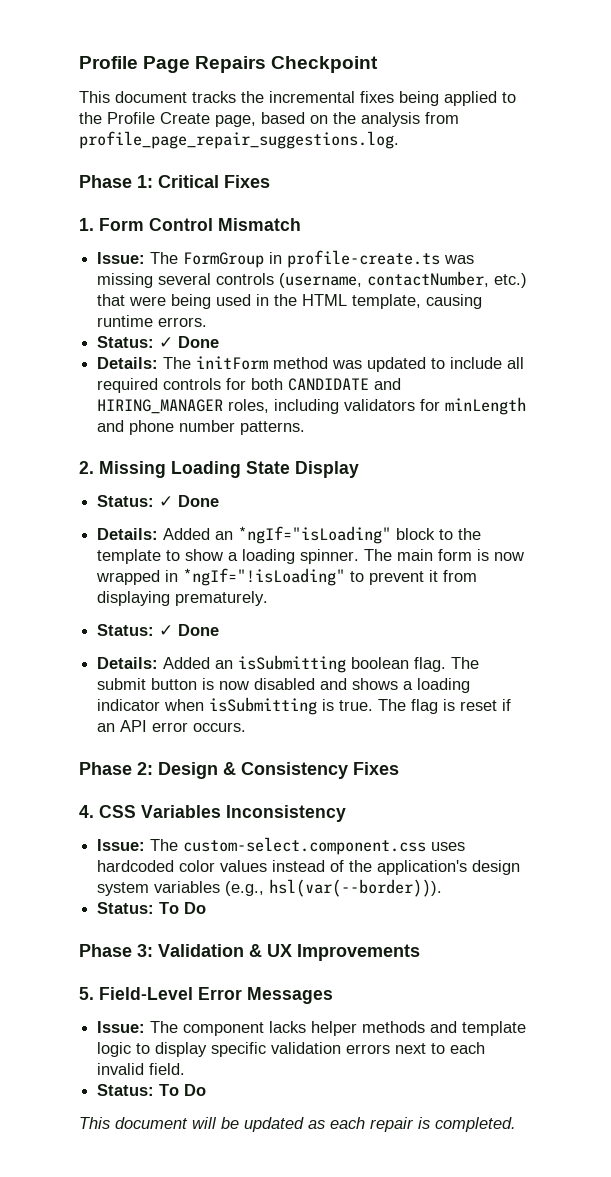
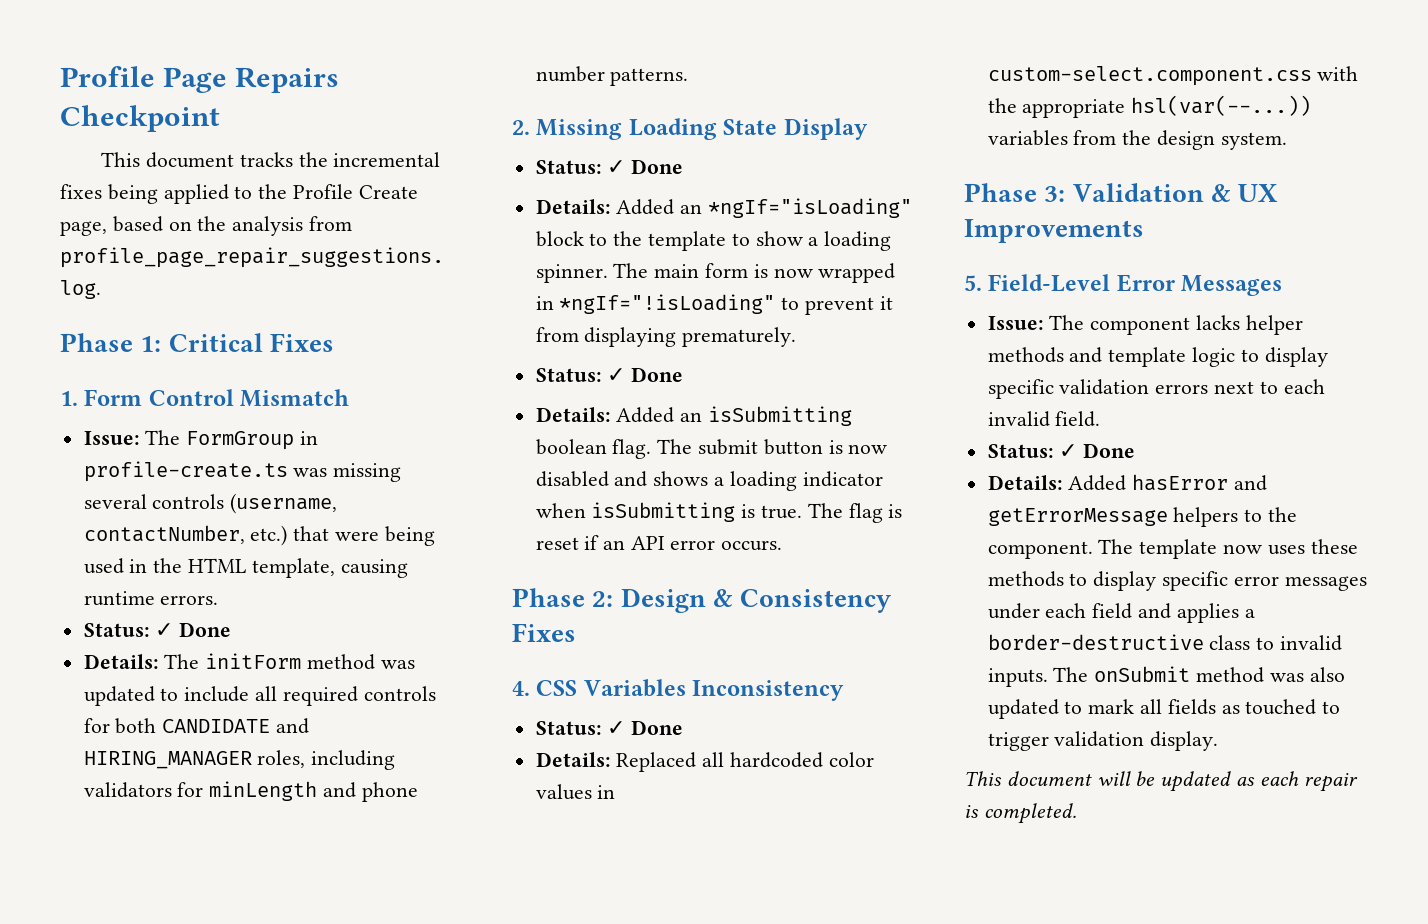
[97,837,466,855] [97,860,521,875] [97,879,443,897] [97,902,207,914] Issue: The custom-select.component.css uses hardcoded color values instead of the application's design system variables (e.g., hsl(var(--border))). // Status: To Do -> [535,720,684,735] [535,752,874,772] [535,784,616,800] [987,66,1359,86] [987,95,1312,118] [987,130,1287,150] Status: ✓ Done // Details: Replaced all hardcoded color values in custom-select.component.css with the appropriate hsl(var(--...)) variables from the design system.
[159,1084,207,1096] To Do -> [1059,443,1136,458] [987,474,1268,491] [987,507,1298,527] [987,539,1358,559] [987,571,1367,591] [987,603,1255,623] [987,634,1343,651] [987,666,1345,687] [987,699,1341,719] [987,731,1219,751] ✓ Done // Details: Added hasError and getErrorMessage helpers to the component. The template now uses these methods to display specific error messages under each field and applies a border-destructive class to invalid inputs. The onSubmit method was also updated to mark all fields as touched to trigger validation display.

